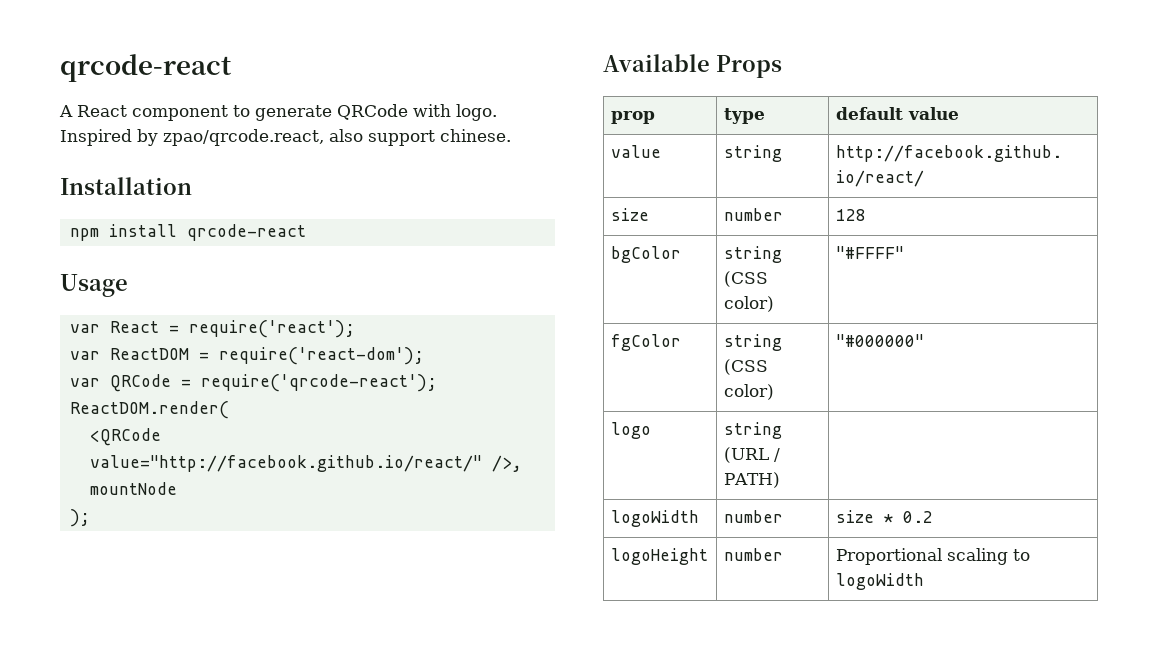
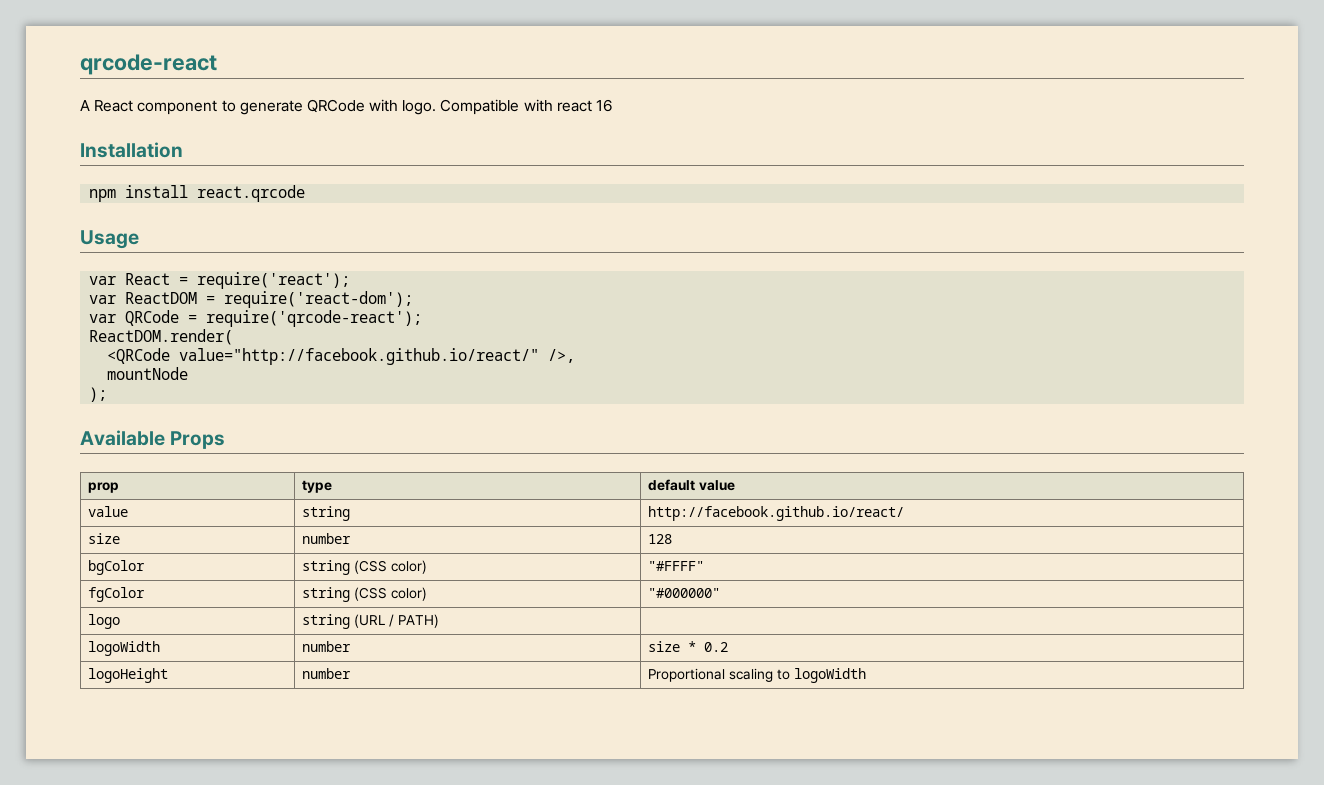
[60,129,511,146] Inspired by zpao/qrcode.react, also support chinese. -> [440,99,614,115] Compatible with react 16
[186,224,306,241] qrcode-react -> [197,185,306,202] react.qrcode

